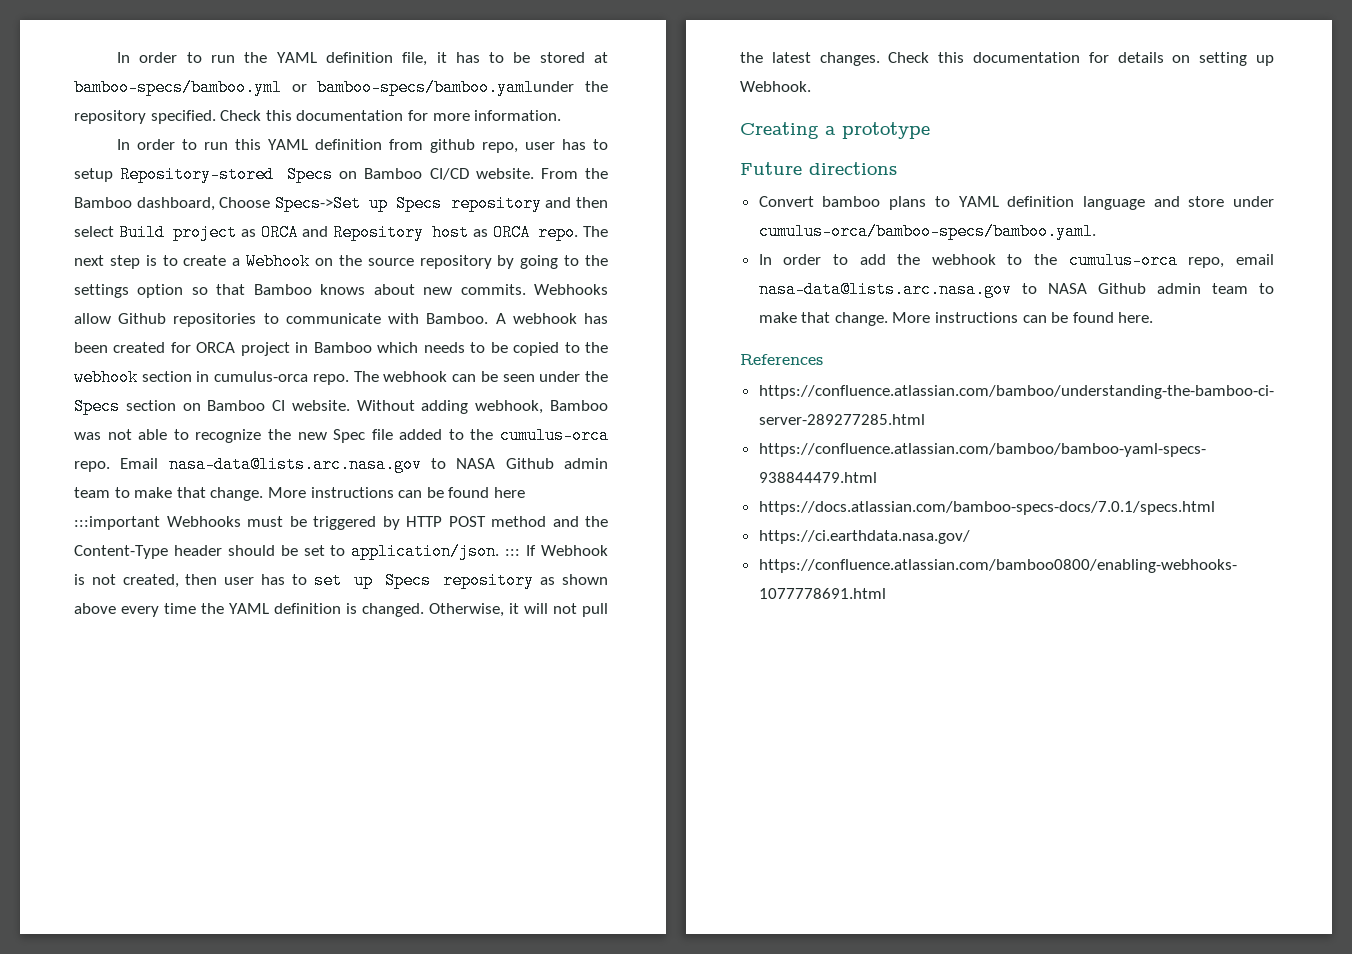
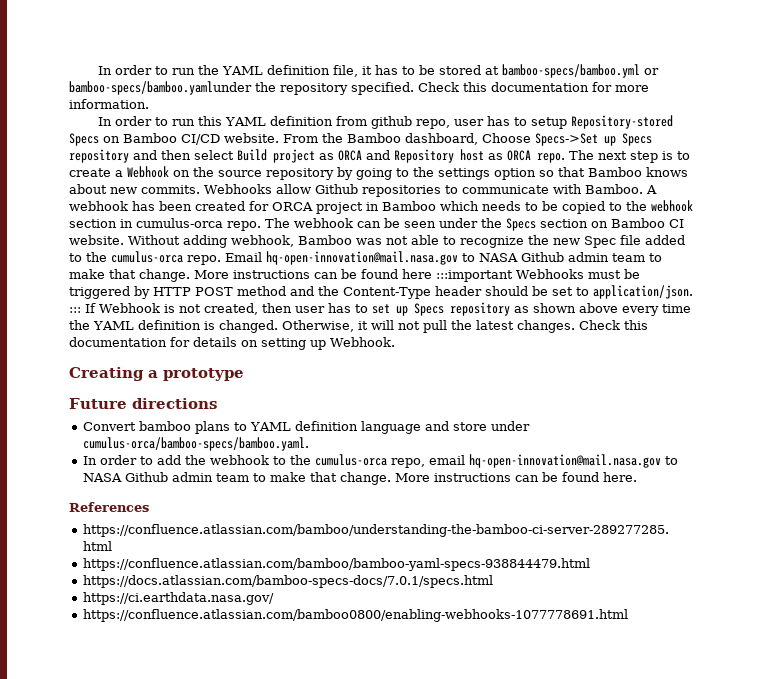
[168,456,422,473] nasa-data@lists.arc.nasa.gov -> [266,251,458,265] hq-open-innovation@mail.nasa.gov
[758,281,1012,298] nasa-data@lists.arc.nasa.gov -> [469,454,662,468] hq-open-innovation@mail.nasa.gov

